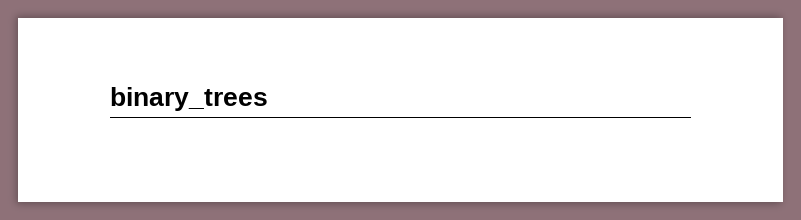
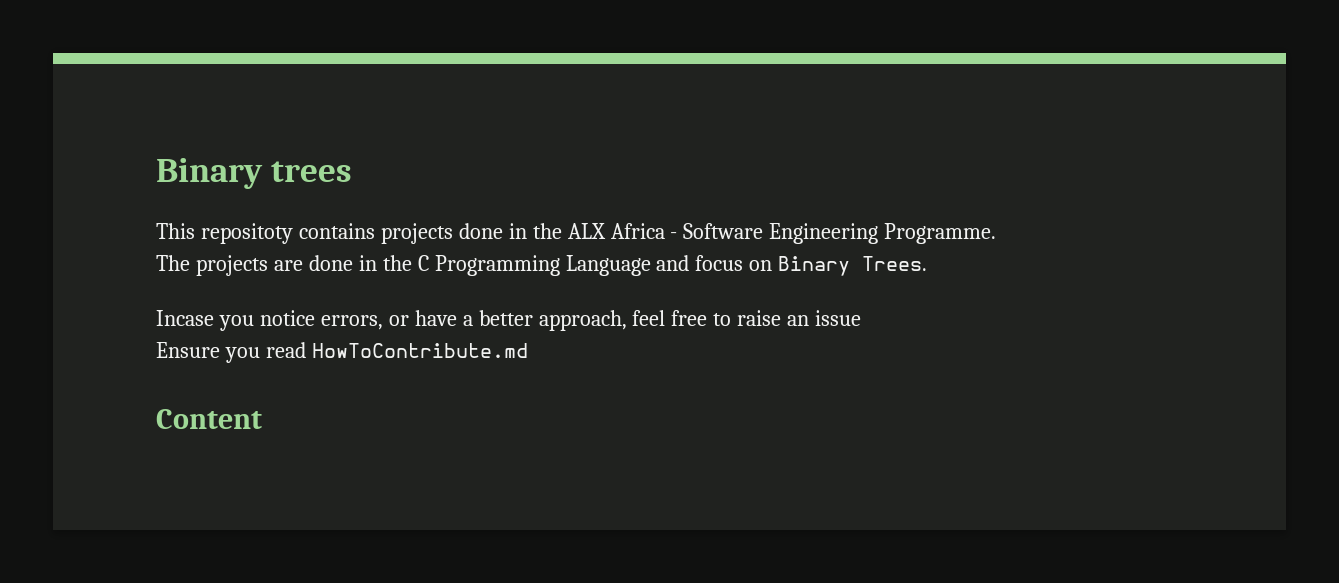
[110,87,268,111] binary_trees -> [156,158,353,189] [156,223,997,244] [156,255,928,276] [156,310,862,331] [156,342,528,363] [156,409,262,429] Binary trees // This repositoty contains projects done in the ALX Africa - Software Engineering Programme. // The projects are done in the C Programming Language and focus on Binary Trees. // Incase you notice errors, or have a better approach, feel free to raise an issue // Ensure you read HowToContribute.md // Content

